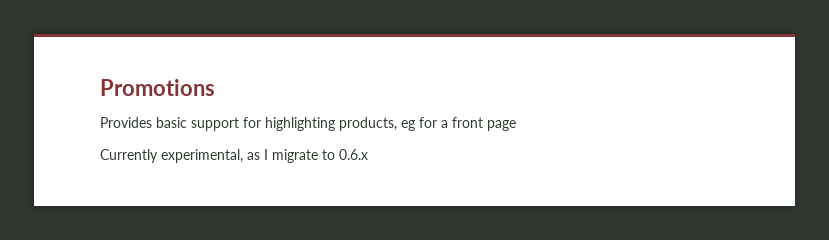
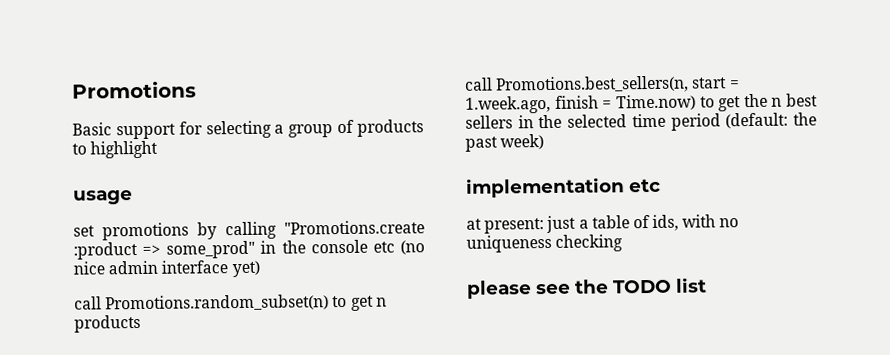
[100,117,516,131] [100,149,368,163] Provides basic support for highlighting products, eg for a front page // Currently experimental, as I migrate to 0.6.x -> [72,119,424,140] [72,140,159,159] [73,190,133,205] [73,220,425,241] [73,239,425,260] [73,260,260,278] [74,294,387,312] [74,314,141,333] [465,75,740,94] [465,93,818,114] [465,112,817,131] [465,134,545,152] [466,177,661,198] [466,214,740,234] [466,234,624,253] [467,277,707,299] Basic support for selecting a group of products to highlight // usage // set promotions by calling "Promotions.create :product => some_prod" in the console etc (no nice admin interface yet) // call Promotions.random_subset(n) to get n products // call Promotions.best_sellers(n, start = 1.week.ago, finish = Time.now) to get the n best sellers in the selected time period (default: the past week) // implementation etc // at present: just a table of ids, with no uniqueness checking // please see the TODO list

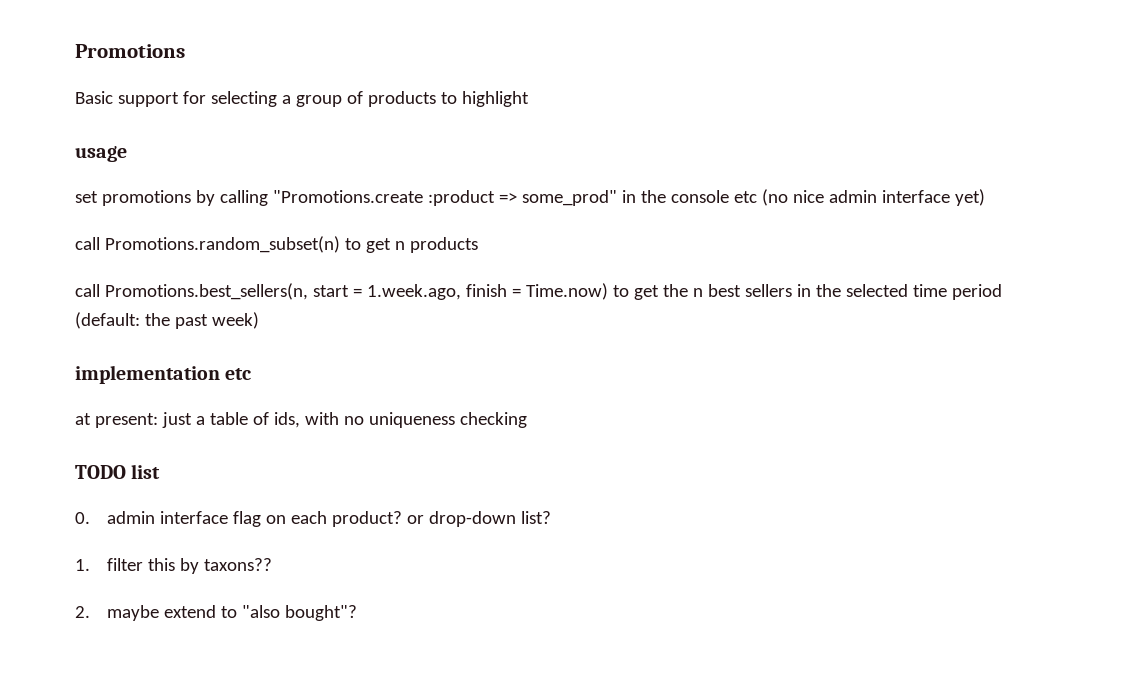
[467,279,609,299] please see the -> (527, 420) none
(707, 285) none -> [75,511,551,527] [75,558,272,574] [75,605,357,621] // 0. admin interface flag on each product? or drop-down list? // 1. filter this by taxons?? // 2. maybe extend to "also bought"?

